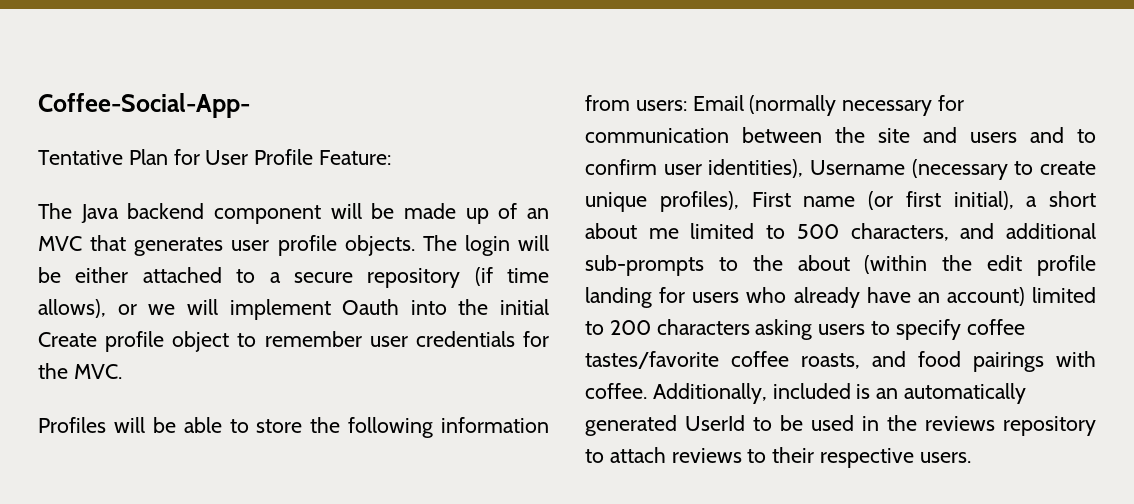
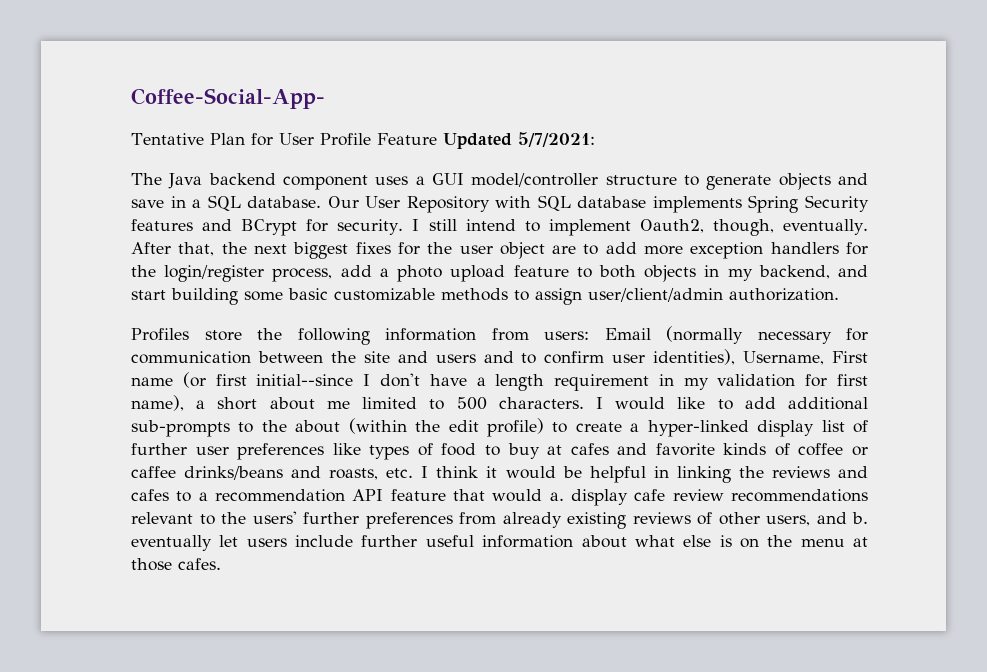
[319,150,392,165] Feature: -> [376,132,595,149] Feature Updated 5/7/2021:
[330,203,550,224] [38,235,549,256] [38,267,549,288] [38,299,549,320] [38,331,549,352] [38,363,122,379] [38,417,249,433] will be made up of an MVC that generates user profile objects. The login will be either attached to a secure repository (if time allows), or we will implement Oauth into the initial Create profile object to remember user credentials for the MVC. // Profiles will be able to -> [375,173,869,190] [131,195,870,213] [131,219,869,236] [131,242,868,259] [131,265,868,282] [131,288,839,305] [131,328,189,341] uses a GUI model/controller structure to generate objects and save in a SQL database. Our User Repository with SQL database implements Spring Security features and BCrypt for security. I still intend to implement Oauth2, though, eventually. After that, the next biggest fixes for the user object are to add more exception handlers for the login/register process, add a photo upload feature to both objects in my backend, and start building some basic customizable methods to assign user/client/admin authorization. // Profiles
[810,159,1096,180] [585,191,1014,212] Username (necessary to create unique profiles), First name (or first initial), -> [743,351,868,365] [131,372,869,391] [131,395,184,411] Username, First name (or first initial--since I don't have a length requirement in my validation for first name),
[850,223,995,241] characters, and -> [498,397,776,410] characters. I would like to add
[1037,255,1096,276] [585,287,1096,308] [585,319,1025,340] [585,351,1096,372] [585,383,1027,404] [585,415,1096,436] [585,447,971,468] profile landing for users who already have an account) limited to 200 characters asking users to specify coffee tastes/favorite coffee roasts, and food pairings with coffee. Additionally, included is an automatically generated UserId to be used in the reviews repository to attach reviews to their respective users. -> [487,418,869,437] [131,443,868,460] [131,466,869,483] [131,489,868,506] [131,511,868,529] [131,535,869,551] [131,558,221,571] profile) to create a hyper-linked display list of further user preferences like types of food to buy at cafes and favorite kinds of coffee or caffee drinks/beans and roasts, etc. I think it would be helpful in linking the reviews and cafes to a recommendation API feature that would a. display cafe review recommendations relevant to the users' further preferences from already existing reviews of other users, and b. eventually let users include further useful information about what else is on the menu at those cafes.

